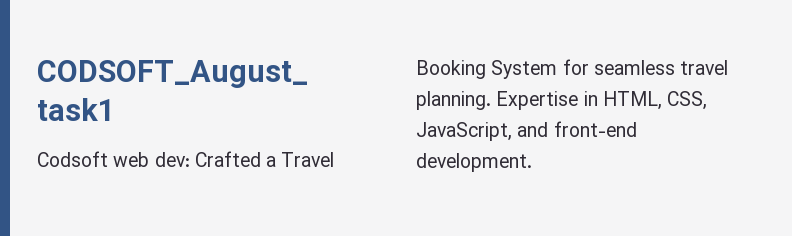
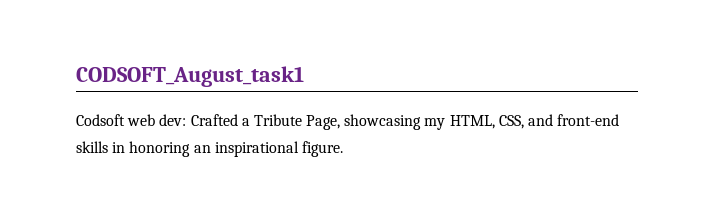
[281,152,335,167] [416,59,729,79] [416,91,598,110] Travel Booking System for seamless travel planning. Expertise in -> [253,114,446,130] Tribute Page, showcasing my
[416,122,512,141] JavaScript, -> (524, 122) none
[416,153,532,172] development. -> [76,141,343,157] skills in honoring an inspirational figure.

